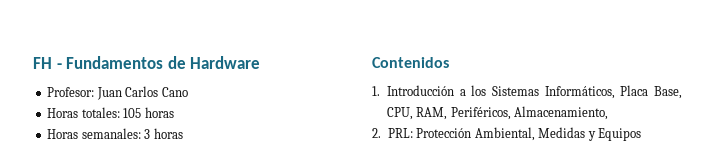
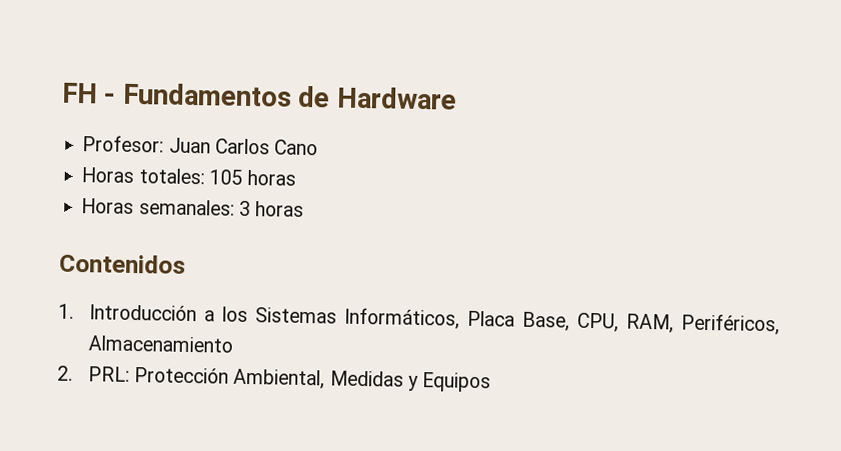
[514,106,609,120] Almacenamiento, -> [87,335,234,353] Almacenamiento

